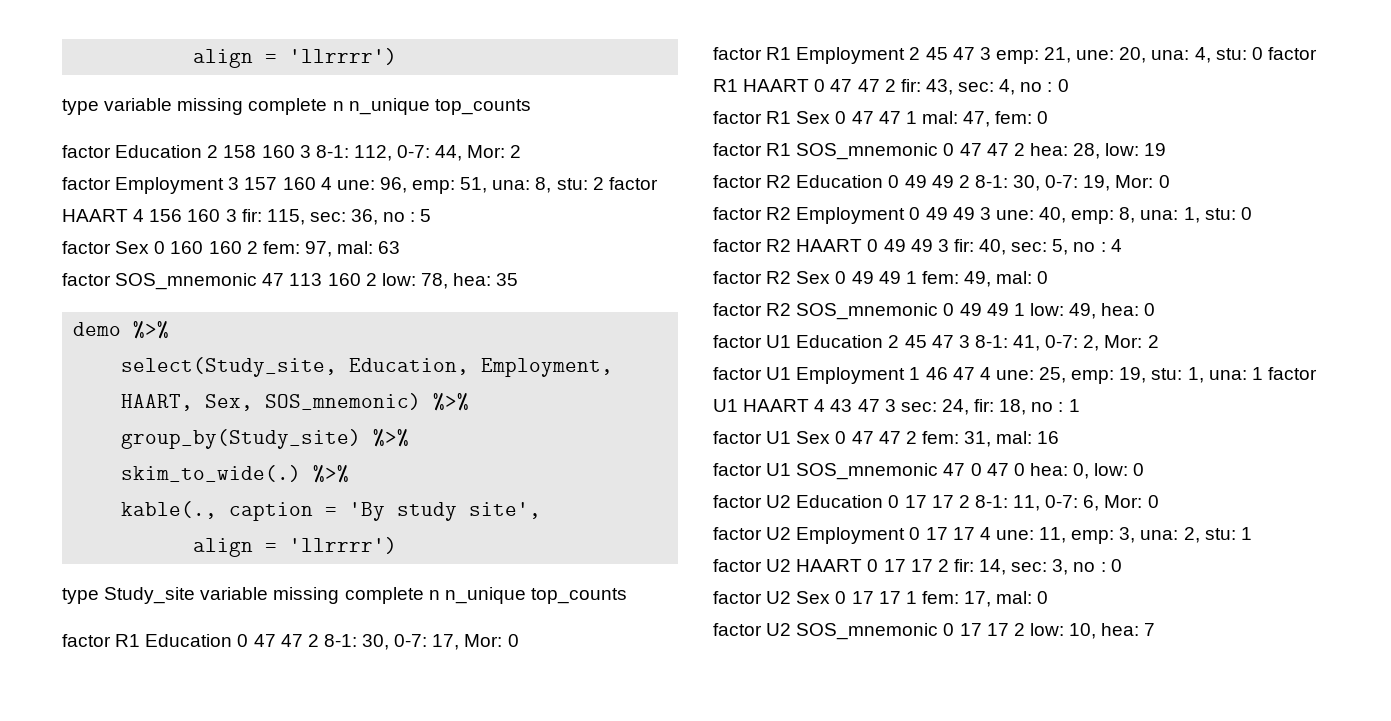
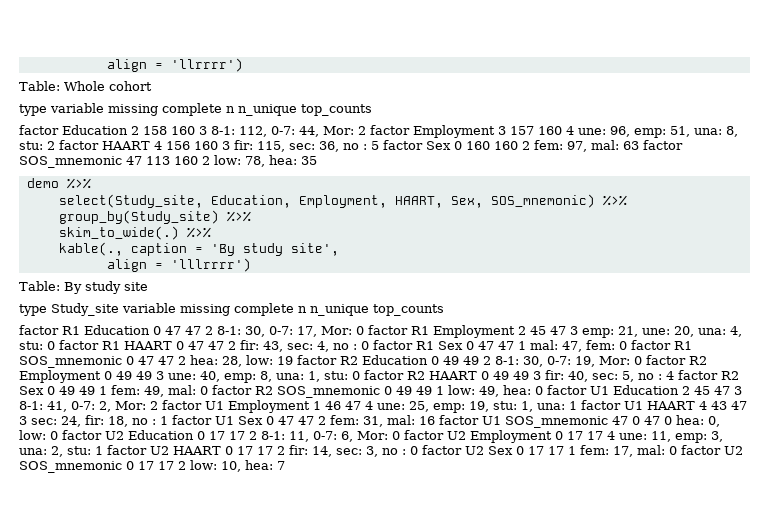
[193,48,398,68] align = 'llrrrr') -> [106,58,243,72] [19,81,152,91] align = 'llrrrr') // Table: Whole cohort
(522, 151) // -> (366, 130) none
(432, 215) // -> (379, 145) none
(401, 247) // -> (639, 145) none
[289,537,398,554] 'llrrrr') -> [170,258,251,272] [19,281,148,294] 'lllrrrr') // Table: By study site
(519, 640) // -> (364, 330) none
(1069, 85) // -> (369, 345) none
(1049, 117) // -> (627, 345) none
(1167, 149) // -> (293, 360) none
(1170, 181) // -> (642, 360) none
(1252, 213) // -> (360, 375) none
(1122, 245) // -> (674, 375) none
(1049, 277) // -> (208, 390) none
(1156, 309) // -> (543, 390) none
(1159, 341) // -> (158, 405) none
(1080, 405) // -> (168, 420) none
(1060, 437) // -> (435, 420) none
(1145, 469) // -> (58, 435) none
(1159, 501) // -> (400, 435) none
(1252, 533) // -> (103, 450) none
(1122, 565) // -> (418, 450) none
(1049, 597) // -> (677, 450) none

